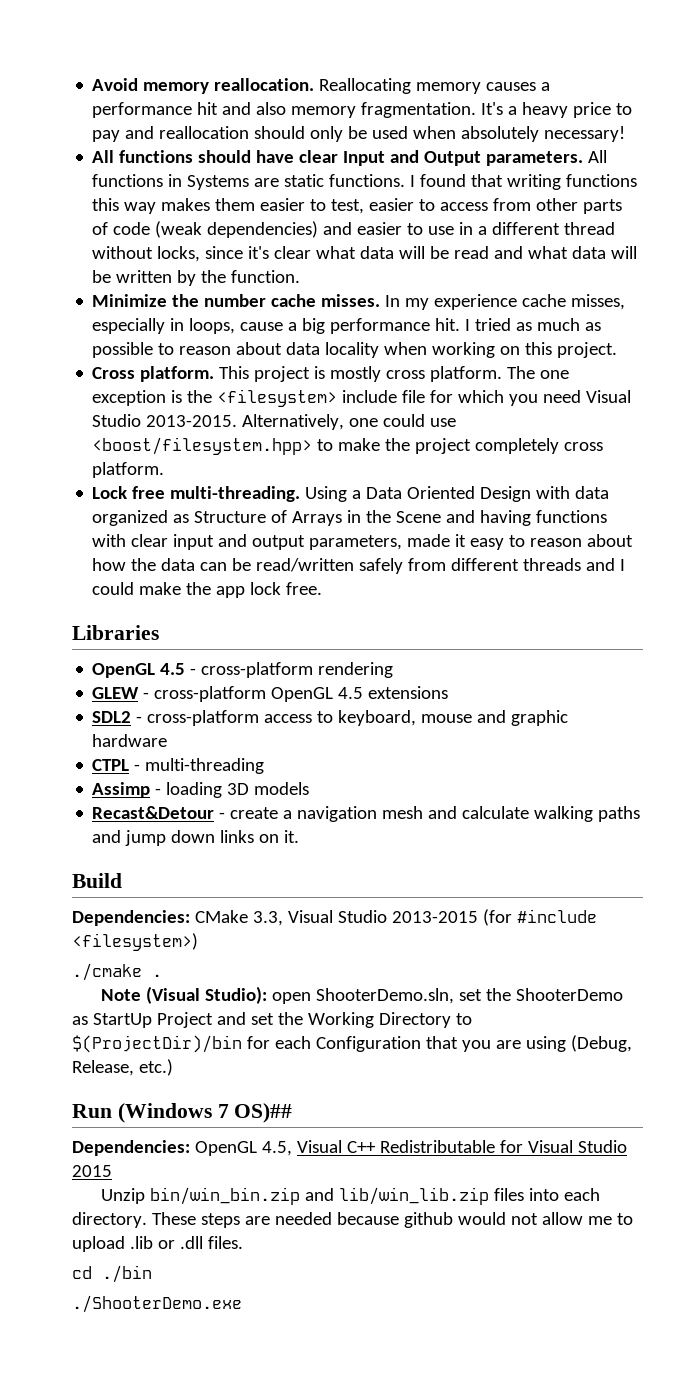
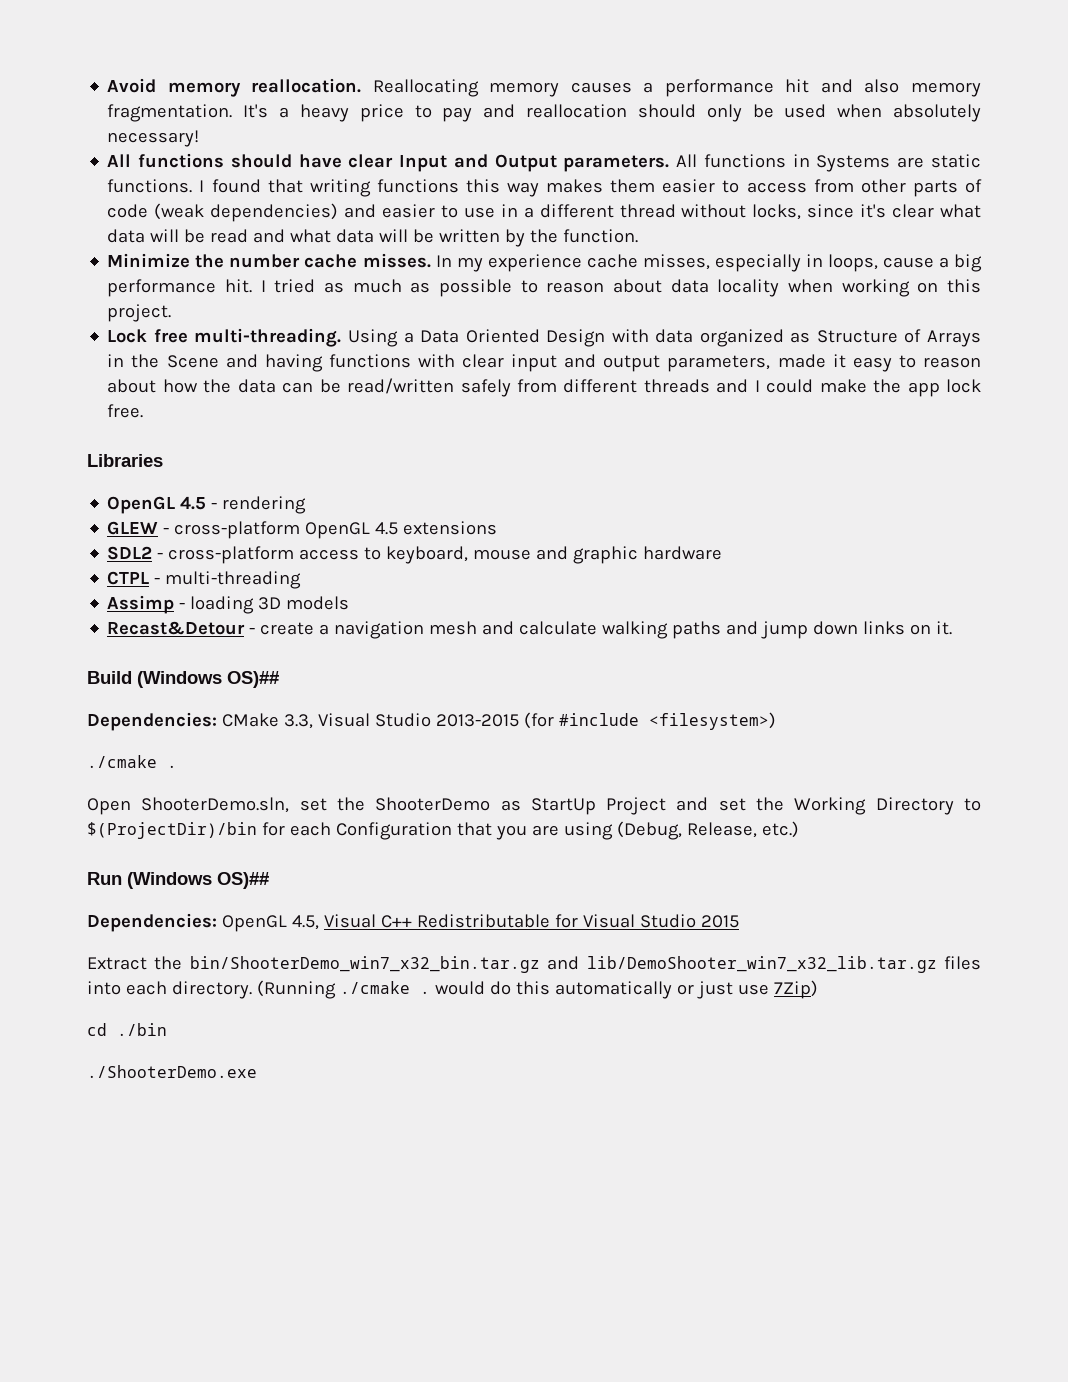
[331,198,436,214] test, easier to -> (740, 186) none
[92,366,570,382] [92,389,632,407] [92,414,457,430] [92,437,604,455] [92,462,165,478] // Cross platform. This project is mostly cross platform. The one exception is the <filesystem> include file for which you need Visual Studio 2013-2015. Alternatively, one could use <boost/filesystem.hpp> to make the project completely cross platform. -> (172, 313) none
[201,662,314,678] cross-platform -> (218, 506) none
(122, 880) none -> [137,671,279,688] (Windows OS)##
[100,986,311,1004] Note (Visual Studio): open -> [87,798,131,815] Open
[217,1104,229,1118] 7 -> (212, 880) none
[100,1187,600,1205] [72,1212,633,1228] [72,1236,243,1252] Unzip bin/win_bin.zip and lib/win_lib.zip files into each directory. These steps are needed because github would not allow me to upload .lib or .dll files. -> [87,956,981,973] [87,980,818,999] Extract the bin/ShooterDemo_win7_x32_bin.tar.gz and lib/DemoShooter_win7_x32_lib.tar.gz files into each directory. (Running ./cmake . would do this automatically or just use 7Zip)

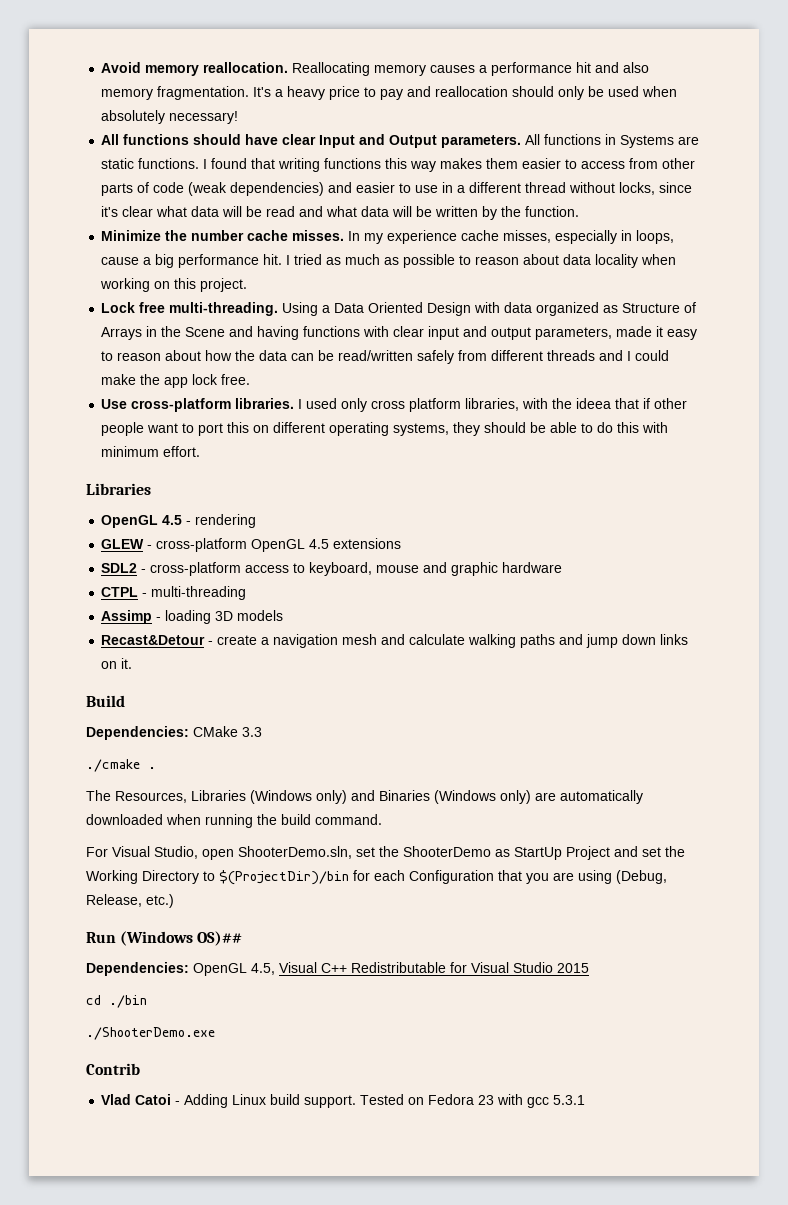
(144, 411) none -> [101,398,688,412] [101,422,669,436] [101,446,201,457] // Use cross-platform libraries. I used only cross platform libraries, with the ideea that if other people want to port this on different operating systems, they should be able to do this with minimum effort.
[137,671,279,688] (Windows OS)## -> (125, 701) none
[283,712,776,730] [87,755,177,768] [87,798,131,815] 3.3, Visual Studio 2013-2015 (for #include <filesystem>) // ./cmake . // Open -> [242,727,262,737] [86,759,156,772] [86,790,643,804] [86,814,382,828] [86,846,234,860] 3.3 // ./cmake . // The Resources, Libraries (Windows only) and Binaries (Windows only) are automatically downloaded when running the build command. // For Visual Studio, open
[87,956,981,973] [87,980,818,999] [87,1023,167,1036] [87,1065,257,1078] Extract the bin/ShooterDemo_win7_x32_bin.tar.gz and lib/DemoShooter_win7_x32_lib.tar.gz files into each directory. (Running ./cmake . would do this automatically or just use 7Zip) // cd ./bin // ./ShooterDemo.exe -> [86,995,147,1008] [86,1027,215,1040] [86,1063,140,1075] [101,1094,586,1108] cd ./bin // ./ShooterDemo.exe // Contrib // Vlad Catoi - Adding Linux build support. Tested on Fedora 23 with gcc 5.3.1

